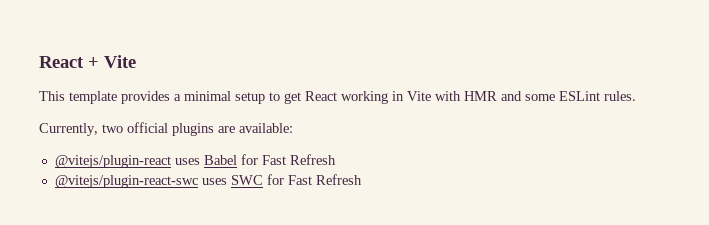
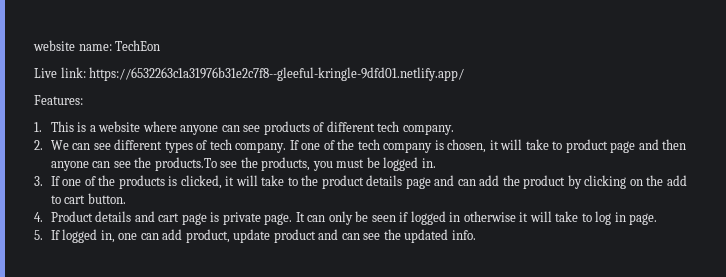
[39,55,136,68] [39,91,636,104] [39,122,293,136] [54,154,336,168] [54,174,362,188] React + Vite // This template provides a minimal setup to get React working in Vite with HMR and some ESLint rules. // Currently, two official plugins are available: // @vitejs/plugin-react uses Babel for Fast Refresh // @vitejs/plugin-react-swc uses SWC for Fast Refresh -> [33,40,161,51] [34,67,465,81] [34,95,83,105] [34,121,454,135] [34,139,687,153] [50,157,436,171] [34,175,687,189] [50,193,126,204] [34,211,658,225] [34,229,476,243] website name: TechEon // Live link: https://6532263c1a31976b31e2c7f8--gleeful-kringle-9dfd01.netlify.app/ // Features: // 1. This is a website where anyone can see products of different tech company. // 2. We can see different types of tech company. If one of the tech company is chosen, it will take to product page and then anyone can see the products.To see the products, you must be logged in. // 3. If one of the products is clicked, it will take to the product details page and can add the product by clicking on the add to cart button. // 4. Product details and cart page is private page. It can only be seen if logged in otherwise it will take to log in page. // 5. If logged in, one can add product, update product and can see the updated info.

